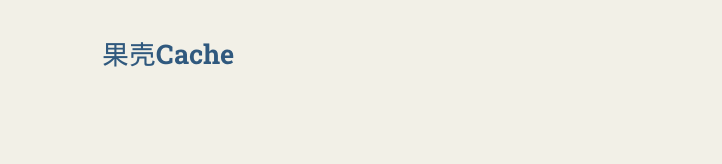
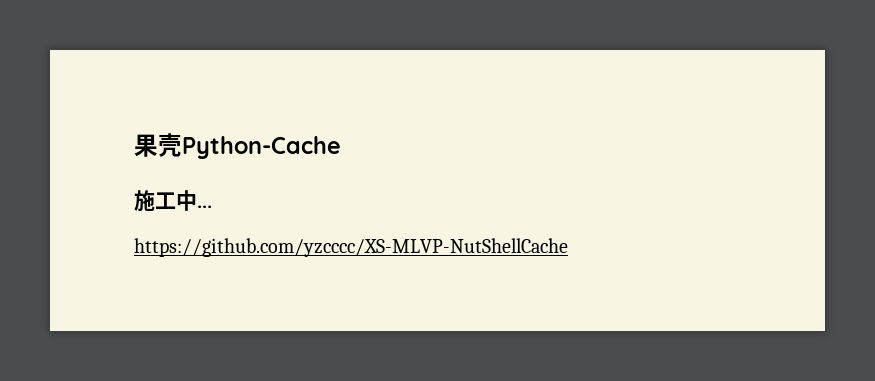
[156,43,234,65] Cache -> [182,136,341,159] [134,190,212,211] [134,238,568,257] Python-Cache // 施工中... // https://github.com/yzcccc/XS-MLVP-NutShellCache

